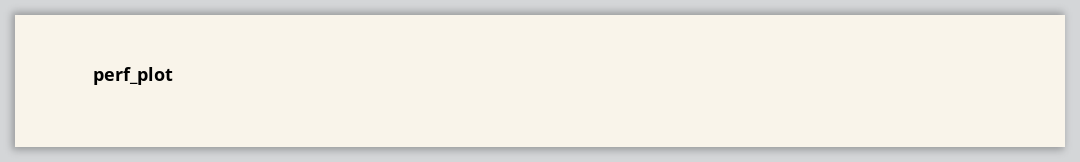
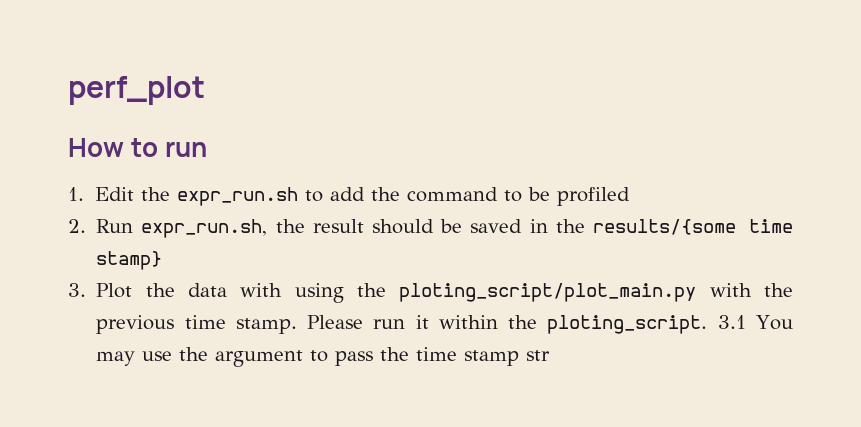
(173, 76) none -> [68,138,208,157] [68,187,631,206] [68,219,794,238] [96,251,163,270] [68,283,793,303] [96,315,794,334] [96,347,551,367] // How to run // 1. Edit the expr_run.sh to add the command to be profiled // 2. Run expr_run.sh, the result should be saved in the results/{some time stamp} // 3. Plot the data with using the ploting_script/plot_main.py with the previous time stamp. Please run it within the ploting_script. 3.1 You may use the argument to pass the time stamp str

